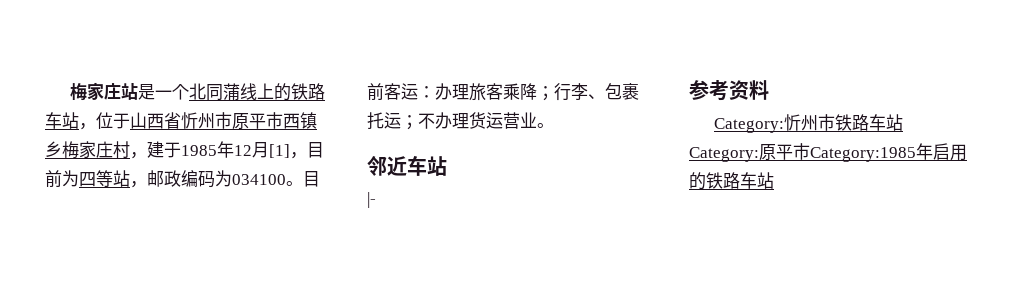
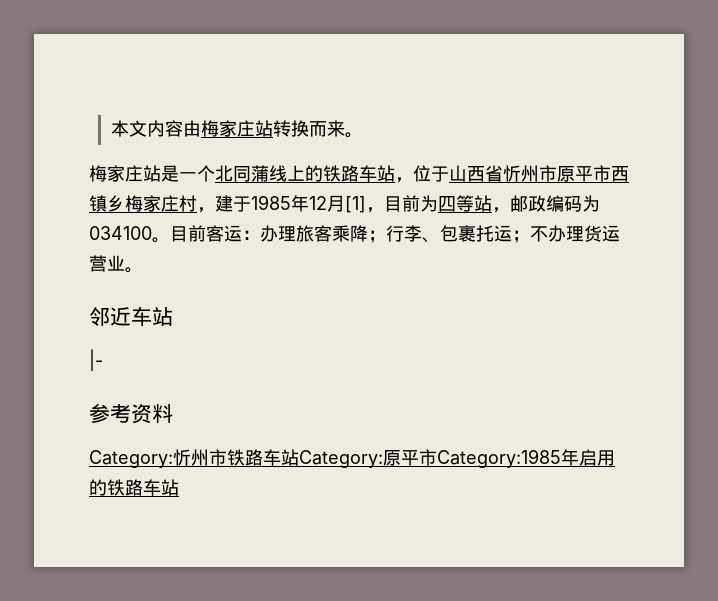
(69, 92) none -> [111,120,364,138] 本文内容由梅家庄站转换而来。 //

